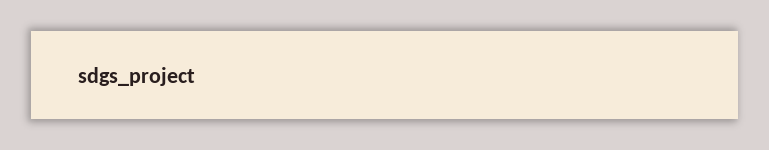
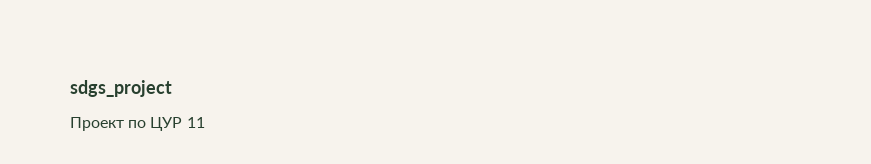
(195, 76) none -> [70,117,205,131] // Проект по ЦУР 11

